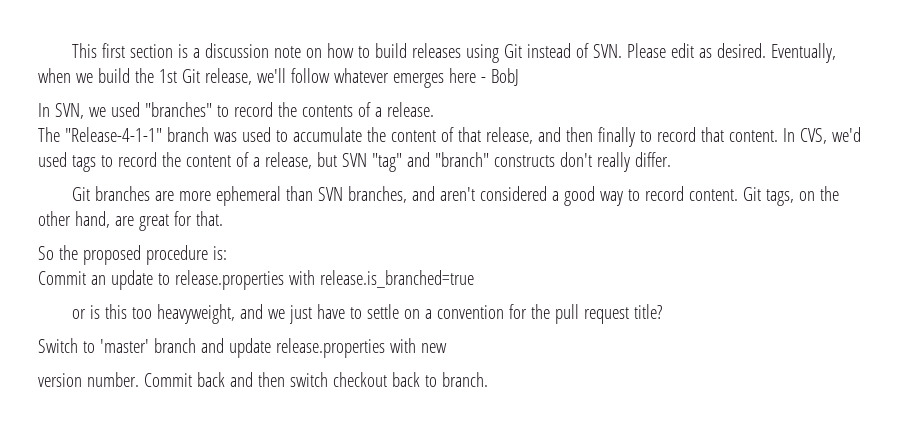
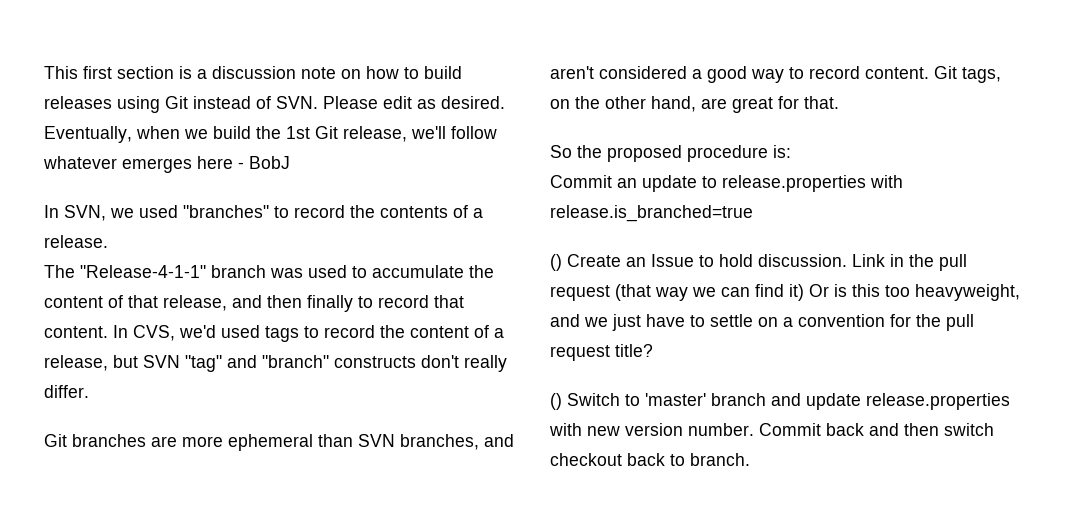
[71,309,86,319] or -> [550,254,967,271] [550,284,829,301] () Create an Issue to hold discussion. Link in the pull request (that way we can find it) Or
(662, 311) none -> [550,393,562,410] ()
(447, 348) // -> (620, 431) none

